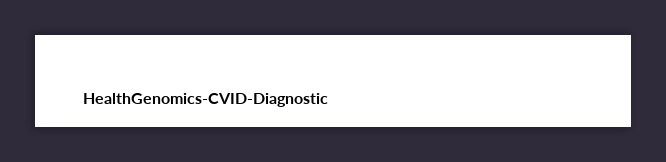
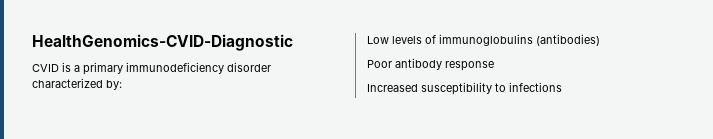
(328, 100) none -> [32,62,271,75] [32,78,122,90] [367,34,600,46] [367,58,494,71] [367,82,562,95] // CVID is a primary immunodeficiency disorder characterized by: // Low levels of immunoglobulins (antibodies) // Poor antibody response // Increased susceptibility to infections

